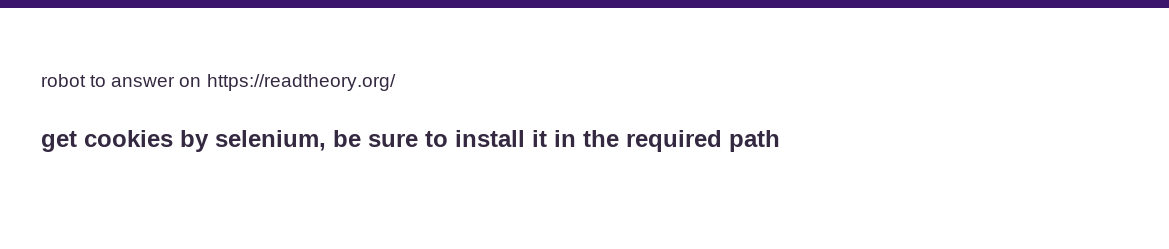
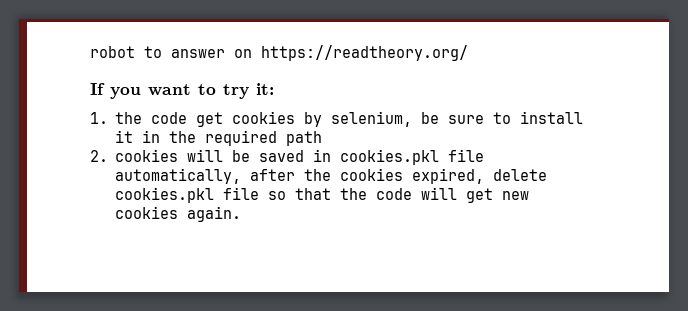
(396, 82) none -> [90,83,274,99] [90,112,188,124] If you want to try it: // 1. the code
(780, 141) none -> [90,149,485,165] [115,168,548,184] [115,187,530,203] [115,206,242,222] // 2. cookies will be saved in cookies.pkl file automatically, after the cookies expired, delete cookies.pkl file so that the code will get new cookies again.

